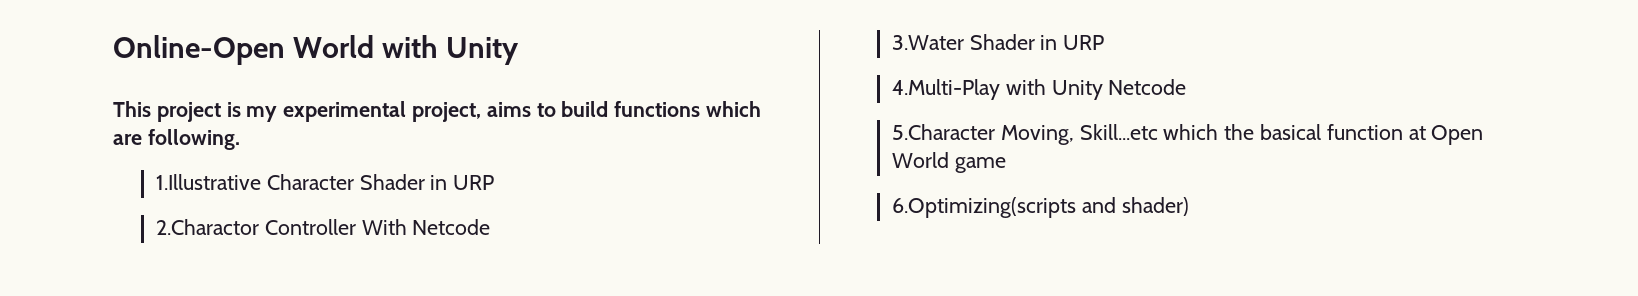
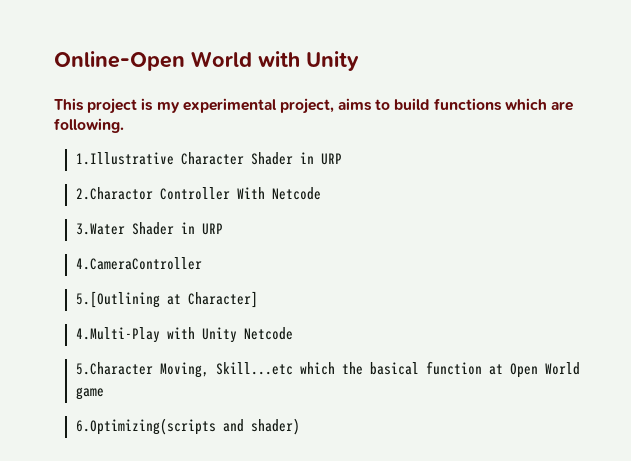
(1105, 42) none -> [75,257,202,270] [75,291,258,308] // 4.CameraController // 5.[Outlining at Character]

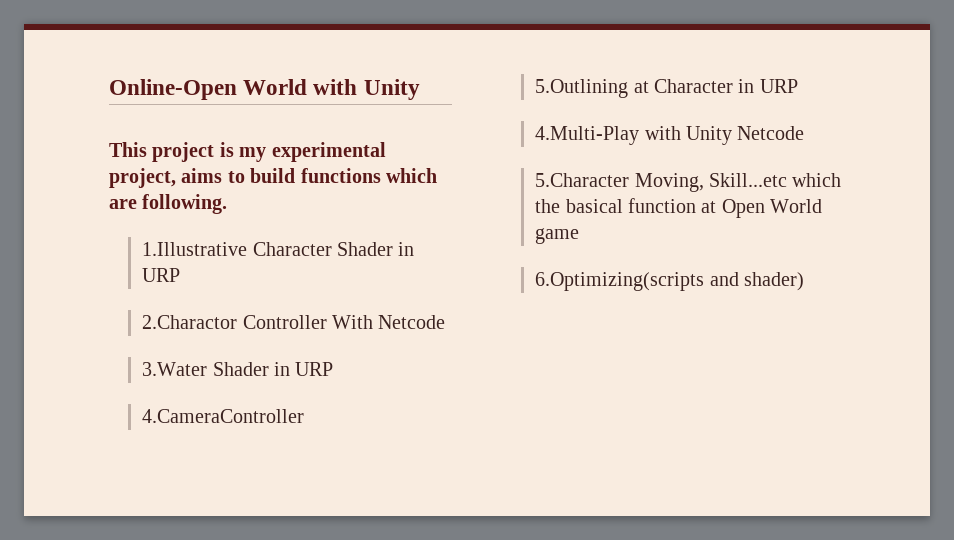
[75,291,258,308] 5.[Outlining at Character] -> [535,79,798,98] 5.Outlining at Character in URP

